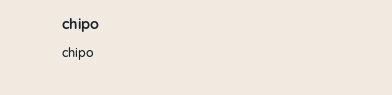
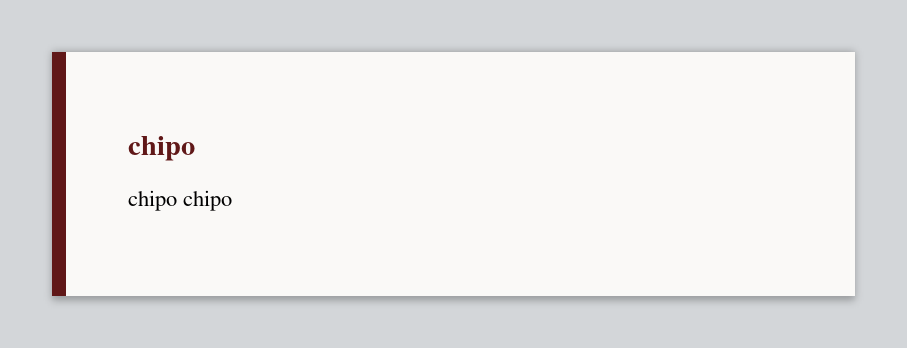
(94, 53) none -> [183,190,233,211] chipo

